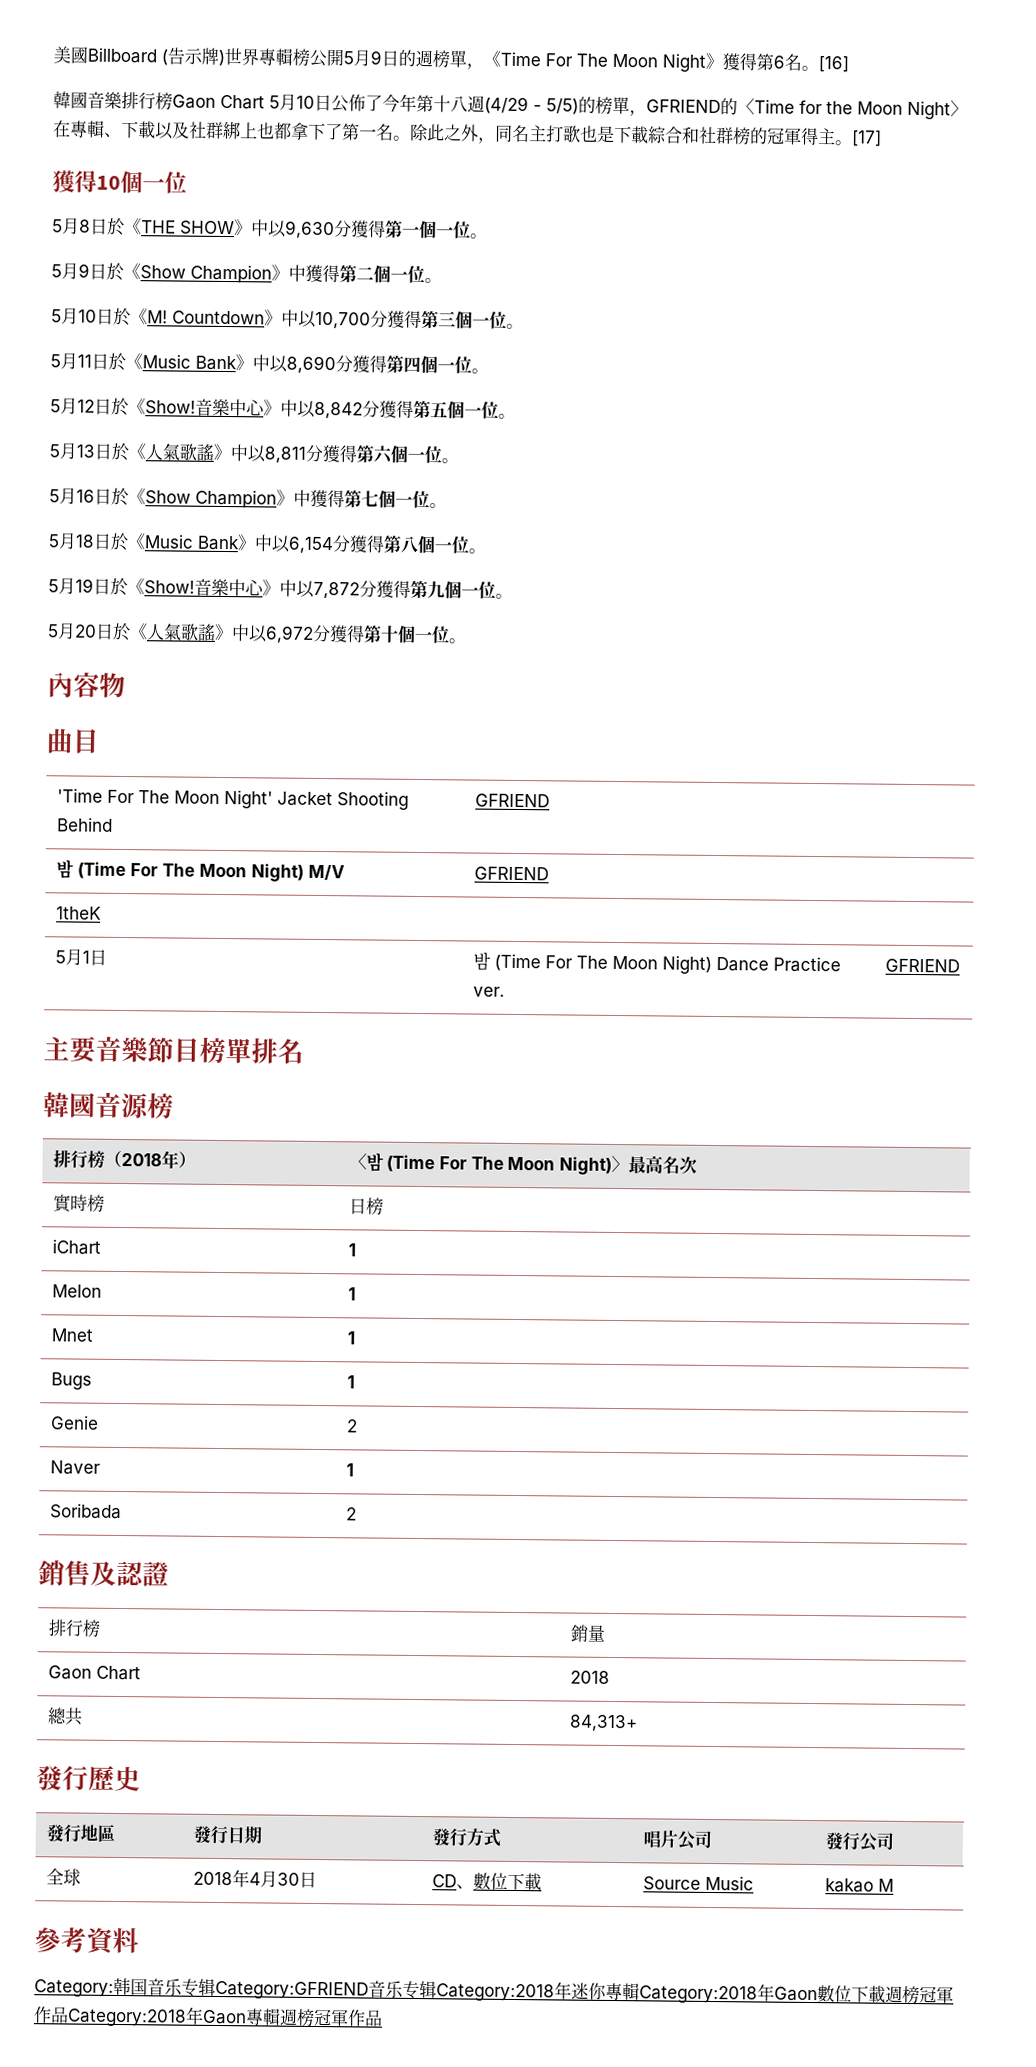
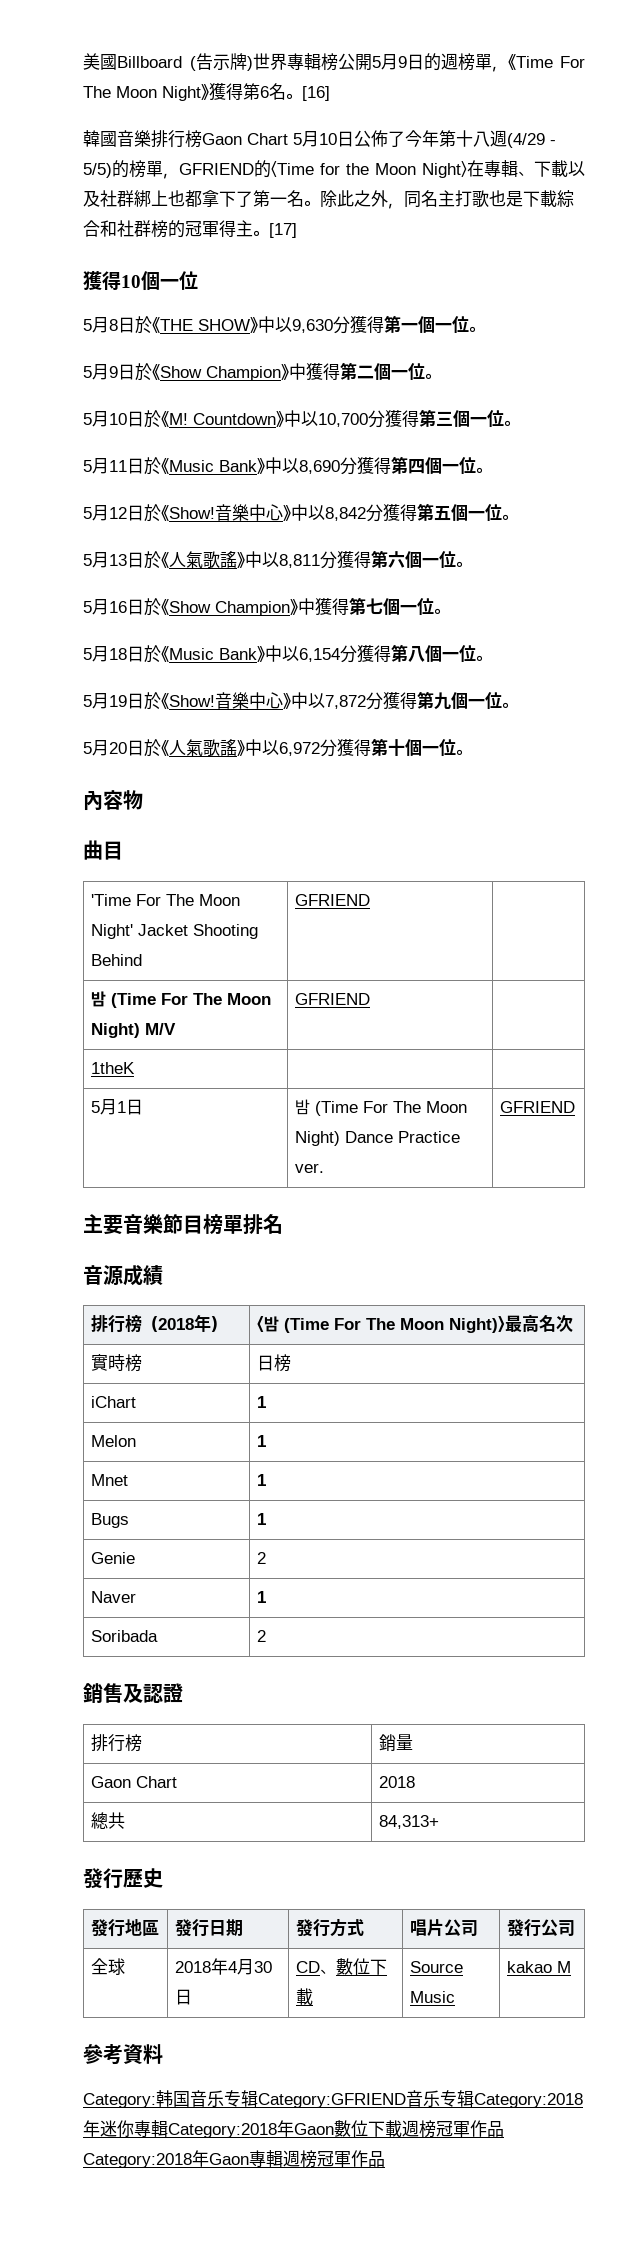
[43,1092,174,1119] 韓國音源榜 -> [83,1264,163,1286] 音源成績

